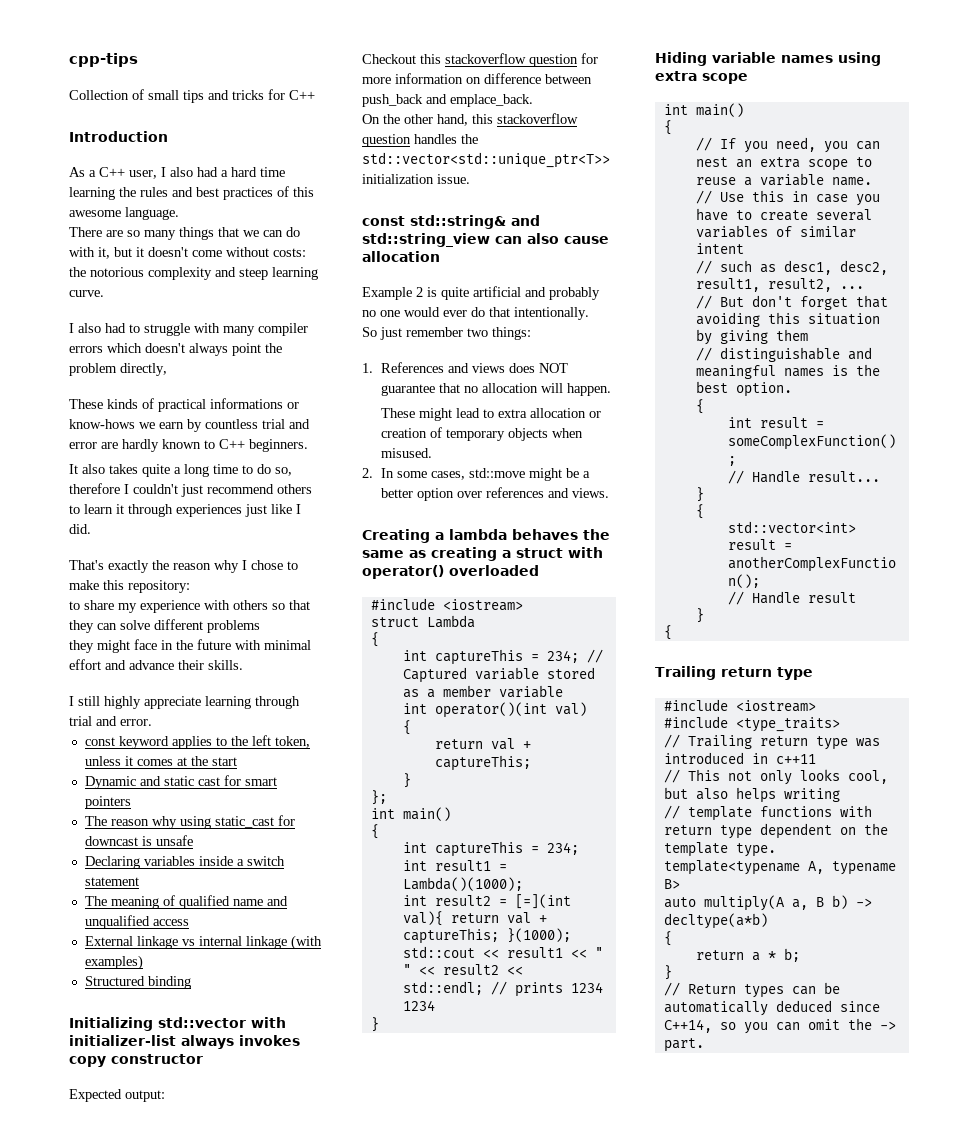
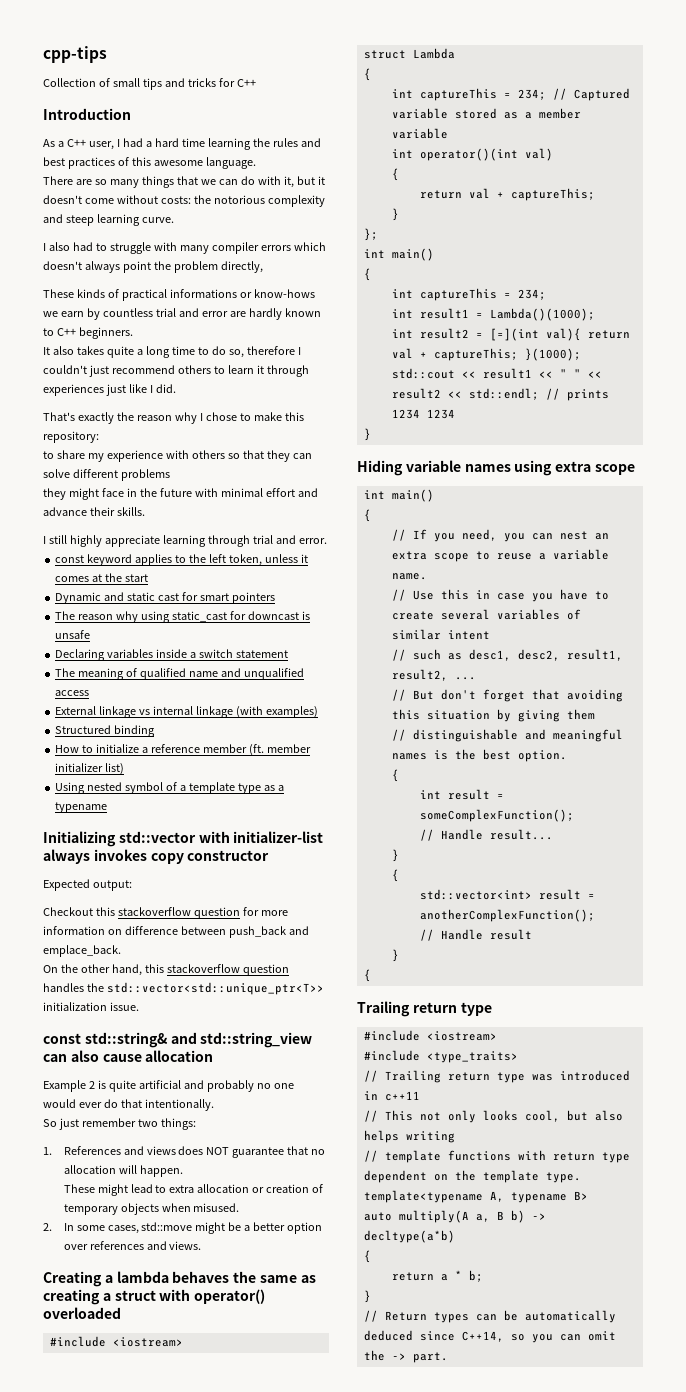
[170,167,193,177] also -> (120, 143) none
(191, 982) none -> [55,744,311,756] [55,763,125,775] [55,782,284,794] [55,802,108,813] // How to initialize a reference member (ft. member initializer list) // Using nested symbol of a template type as a typename

